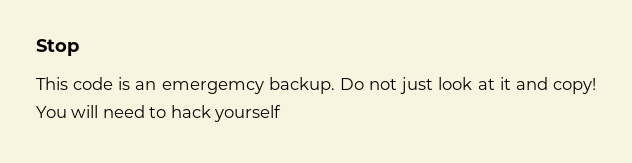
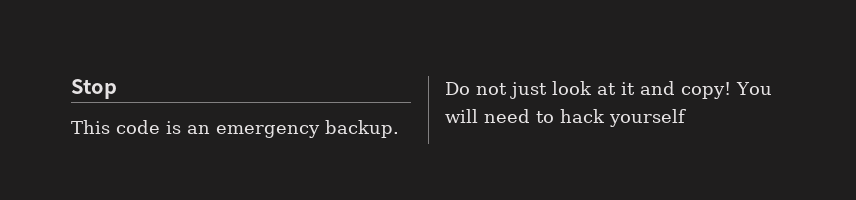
[161,81,264,94] emergemcy -> [216,125,320,138] emergency

